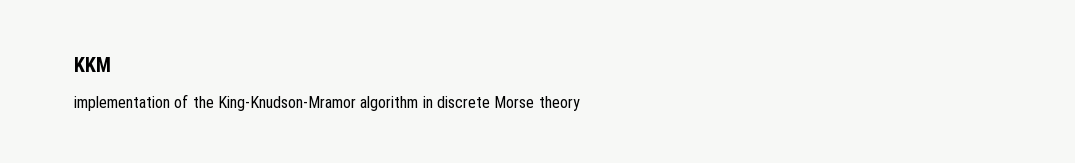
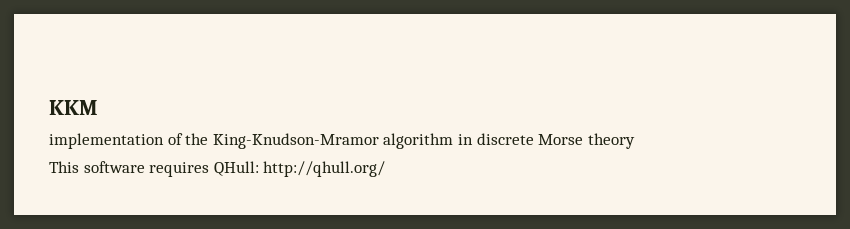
(580, 103) none -> [49,161,386,177] // This software requires QHull: http://qhull.org/

